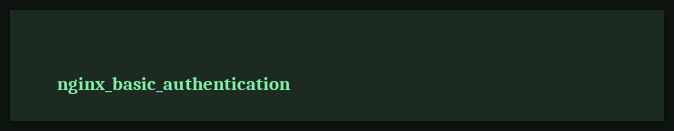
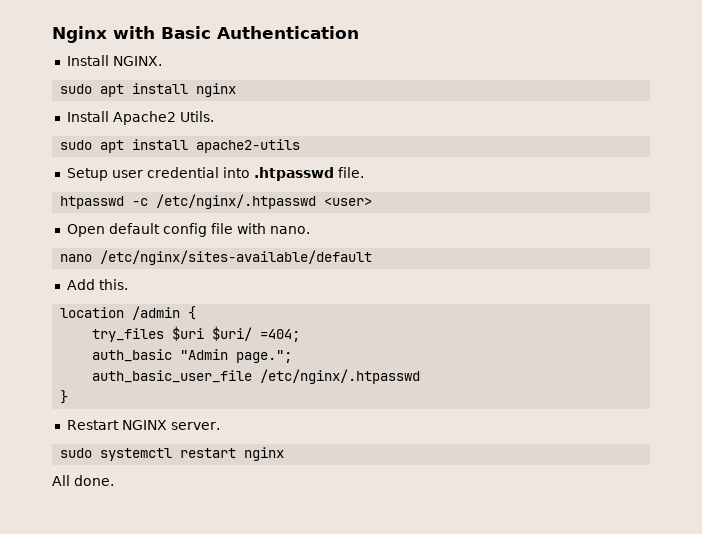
[57,77,291,94] nginx_basic_authentication -> [52,26,359,43] [66,55,162,66] [60,83,237,97] [66,111,214,125] [60,139,301,153] [66,167,364,181] [60,194,373,209] [66,223,310,237] [60,250,373,265] [66,279,128,290] [60,306,197,320] [92,326,301,342] [92,349,293,363] [92,369,421,384] [60,390,69,404] [66,420,220,430] [60,447,285,461] [52,475,114,486] Nginx with Basic Authentication // Install NGINX. // sudo apt install nginx // Install Apache2 Utils. // sudo apt install apache2-utils // Setup user credential into .htpasswd file. // htpasswd -c /etc/nginx/.htpasswd <user> // Open default config file with nano. // nano /etc/nginx/sites-available/default // Add this. // location /admin { // try_files $uri $uri/ =404; // auth_basic "Admin page."; // auth_basic_user_file /etc/nginx/.htpasswd // } // Restart NGINX server. // sudo systemctl restart nginx // All done.

